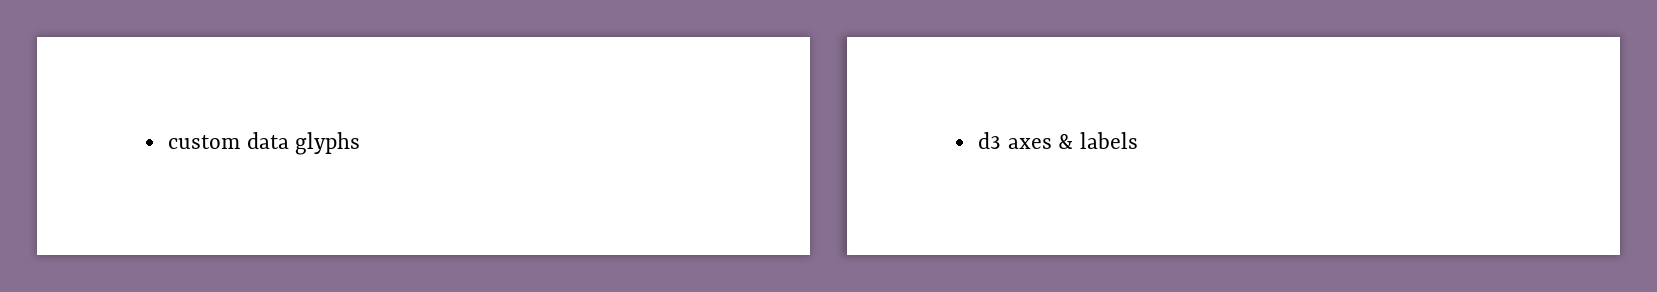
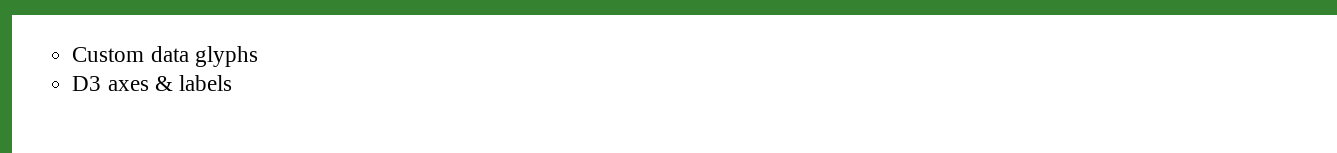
[167,135,240,149] custom -> [72,47,145,62] Custom
[977,132,1001,149] d3 -> [72,76,102,91] D3

